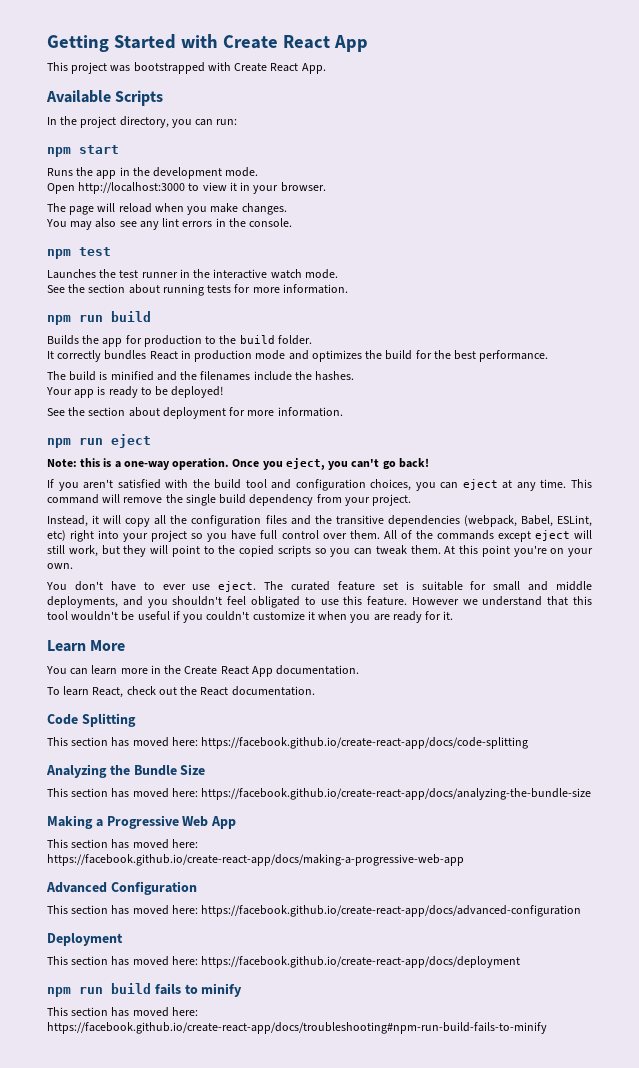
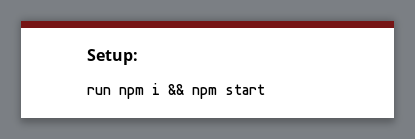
[47,34,368,52] [47,62,326,74] [46,90,164,106] [47,116,238,128] [47,145,119,157] [47,167,259,179] [47,182,326,194] [47,203,287,215] [46,218,293,230] [47,247,111,259] [47,269,338,279] [47,284,348,296] [47,311,151,325] [47,335,312,347] [47,350,549,362] [47,371,355,381] [46,386,224,398] [47,407,343,419] [47,434,151,448] [47,458,429,470] [47,479,592,491] [47,494,412,506] [47,515,592,527] [47,530,592,542] [47,545,593,557] [47,563,73,569] [46,581,592,592] [47,596,592,608] [47,611,454,623] [47,640,126,652] [46,665,360,677] [47,686,315,698] [47,713,136,727] [47,737,529,749] [46,764,206,778] [47,788,592,800] [47,815,237,829] [47,839,198,849] [47,854,464,866] [46,881,197,895] [47,905,582,917] [47,933,123,946] [47,956,521,968] [47,983,243,997] [47,1007,198,1017] [47,1022,547,1034] Getting Started with Create React App // This project was bootstrapped with Create React App. // Available Scripts // In the project directory, you can run: // npm start // Runs the app in the development mode. // Open http://localhost:3000 to view it in your browser. // The page will reload when you make changes. // You may also see any lint errors in the console. // npm test // Launches the test runner in the interactive watch mode. // See the section about running tests for more information. // npm run build // Builds the app for production to the build folder. // It correctly bundles React in production mode and optimizes the build for the best performance. // The build is minified and the filenames include the hashes. // Your app is ready to be deployed! // See the section about deployment for more information. // npm run eject // Note: this is a one-way operation. Once you eject, you can't go back! // If you aren't satisfied with the build tool and configuration choices, you can eject at any time. This command will remove the single build dependency from your project. // Instead, it will copy all the configuration files and the transitive dependencies (webpack, Babel, ESLint, etc) right into your project so you have full control over them. All of the commands except eject will still work, but they will point to the copied scripts so you can tweak them. At this point you're on your own. // You don't have to ever use eject. The curated feature set is suitable for small and middle deployments, and you shouldn't feel obligated to use this feature. However we understand that this tool wouldn't be useful if you couldn't customize it when you are ready for it. // Learn More // You can learn more in the Create React App documentation. // To learn React, check out the React documentation. // Code Splitting // This section has moved here: https://facebook.github.io/create-react-app/docs/code-splitting // Analyzing the Bundle Size // This section has moved here: https://facebook.github.io/create-react-app/docs/analyzing-the-bundle-size // Making a Progressive Web App // This section has moved here: https://facebook.github.io/create-react-app/docs/making-a-progressive-web-app // Advanced Configuration // This section has moved here: https://facebook.github.io/create-react-app/docs/advanced-configuration // Deployment // This section has moved here: https://facebook.github.io/create-react-app/docs/deployment // npm run build fails to minify // This section has moved here: https://facebook.github.io/create-react-app/docs/troubleshooting#npm-run-build-fails-to-minify -> [87,49,138,65] [87,83,265,99] Setup: // run npm i && npm start

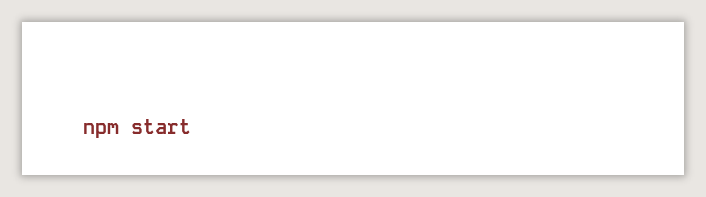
[87,49,138,65] [87,83,184,99] Setup: // run npm i && -> (83, 130) none

